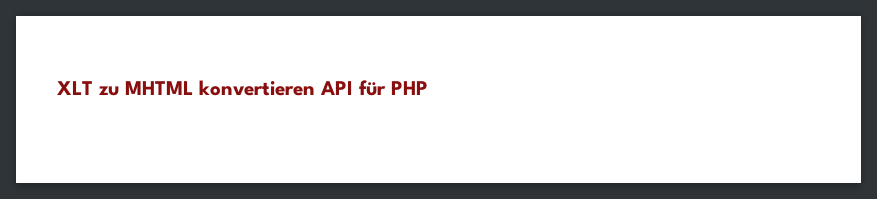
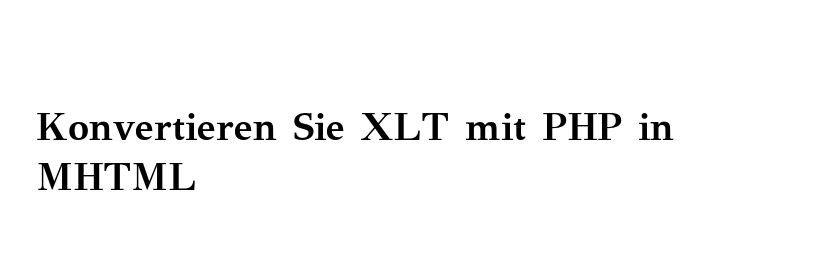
[57,80,428,96] XLT zu MHTML konvertieren API für PHP -> [36,112,674,141] [36,163,196,190] Konvertieren Sie XLT mit PHP in MHTML

